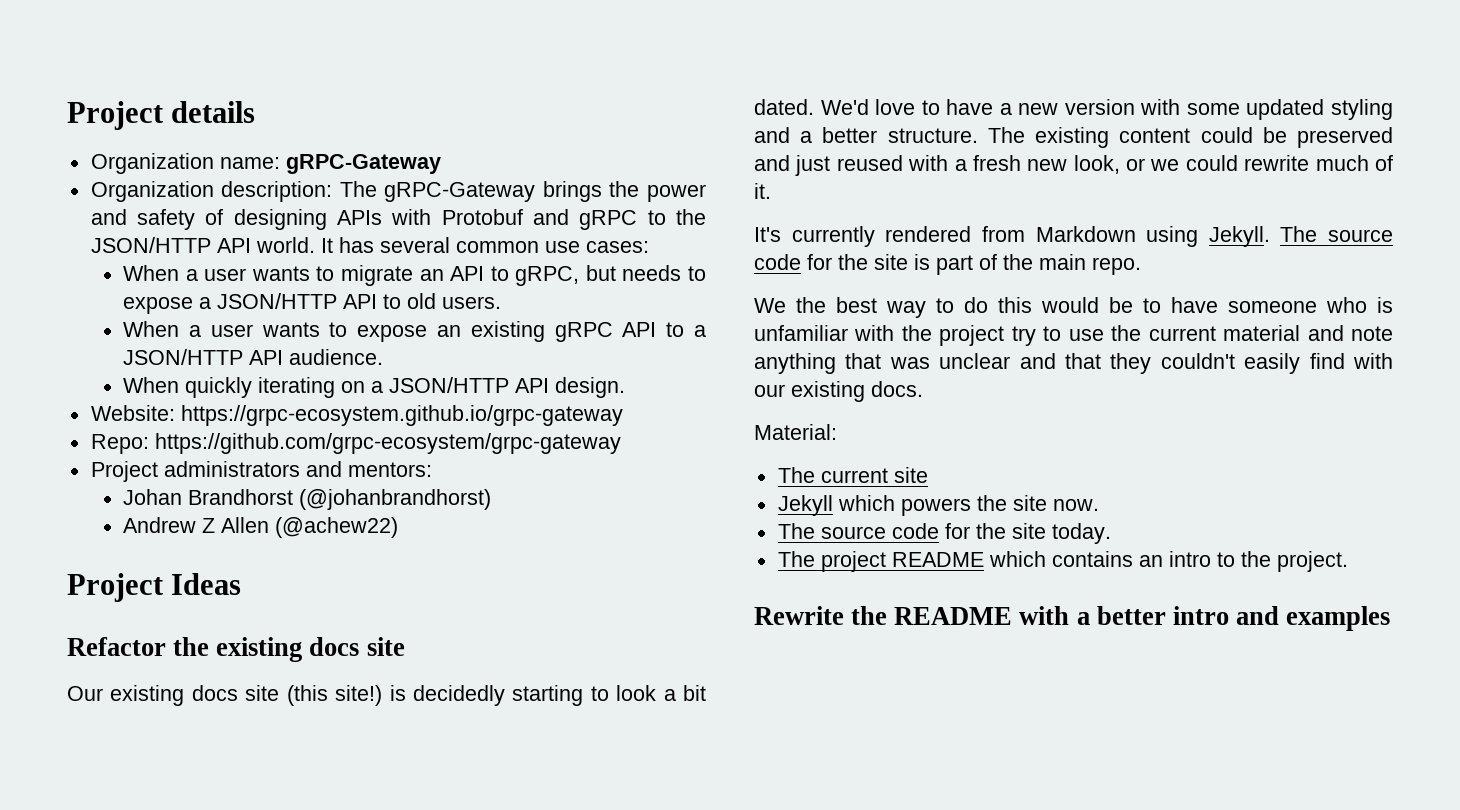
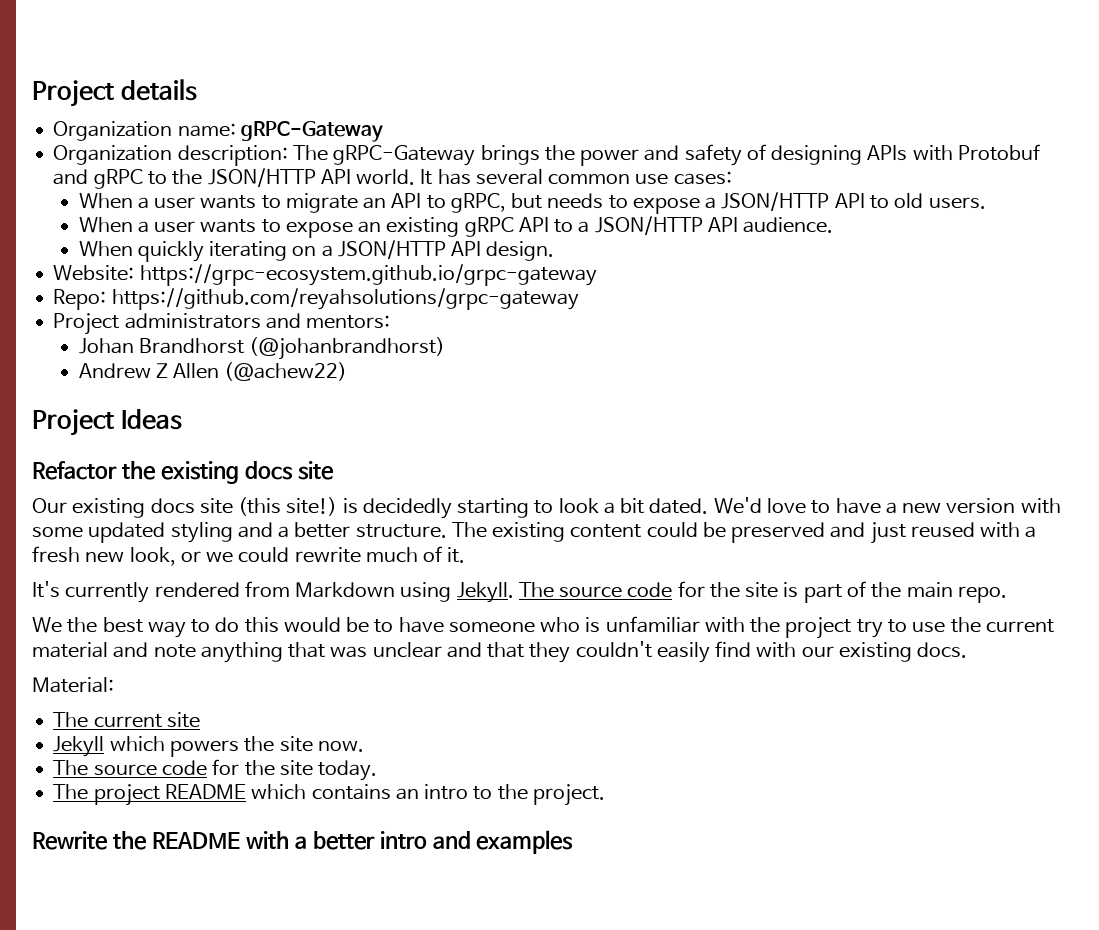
[154,433,621,454] https://github.com/grpc-ecosystem/grpc-gateway -> [111,288,579,310] https://github.com/reyahsolutions/grpc-gateway

